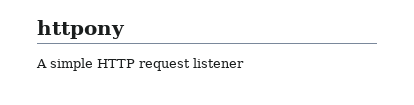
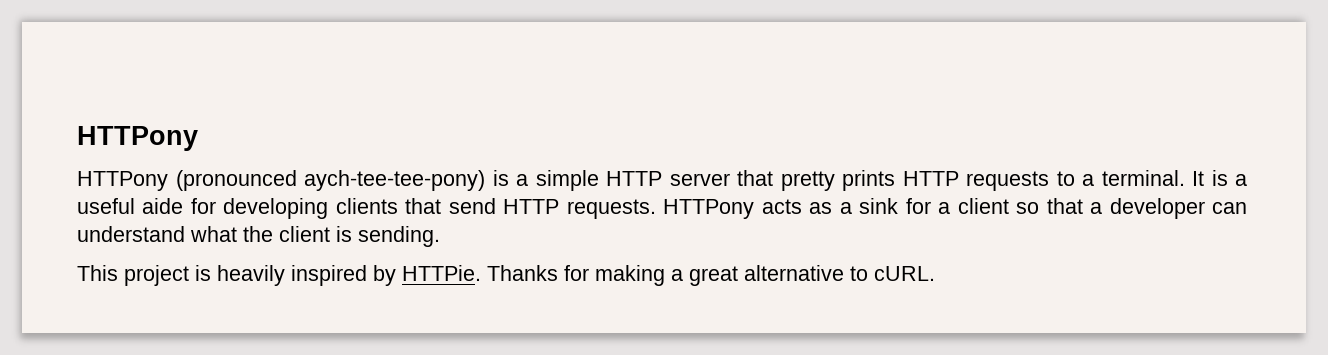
[37,20,125,39] [36,58,244,71] httpony // A simple HTTP request listener -> [77,126,198,151] [77,170,1247,191] [77,198,1247,219] [77,226,440,247] [77,265,935,286] HTTPony // HTTPony (pronounced aych-tee-tee-pony) is a simple HTTP server that pretty prints HTTP requests to a terminal. It is a useful aide for developing clients that send HTTP requests. HTTPony acts as a sink for a client so that a developer can understand what the client is sending. // This project is heavily inspired by HTTPie. Thanks for making a great alternative to cURL.

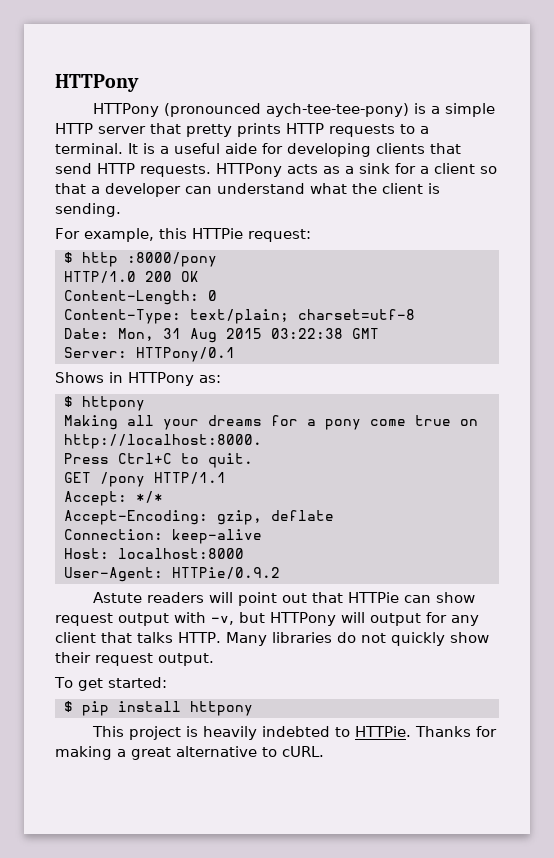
(440, 236) none -> [55,228,311,242] [63,252,217,267] [63,271,199,283] [63,290,217,305] [63,309,415,324] [63,328,379,343] [63,347,235,362] [55,372,221,386] [63,396,145,411] [63,415,478,430] [63,434,262,449] [63,453,253,468] [63,472,226,487] [63,491,163,506] [63,510,334,525] [63,529,262,544] [63,548,244,559] [63,567,280,582] [92,592,475,606] [55,612,479,626] [55,632,489,646] [55,652,214,666] [54,677,167,691] [63,701,253,716] // For example, this HTTPie request: // $ http :8000/pony // HTTP/1.0 200 OK // Content-Length: 0 // Content-Type: text/plain; charset=utf-8 // Date: Mon, 31 Aug 2015 03:22:38 GMT // Server: HTTPony/0.1 // Shows in HTTPony as: // $ httpony // Making all your dreams for a pony come true on http://localhost:8000. // Press Ctrl+C to quit. // GET /pony HTTP/1.1 // Accept: */* // Accept-Encoding: gzip, deflate // Connection: keep-alive // Host: localhost:8000 // User-Agent: HTTPie/0.9.2 // Astute readers will point out that HTTPie can show request output with -v, but HTTPony will output for any client that talks HTTP. Many libraries do not quickly show their request output. // To get started: // $ pip install httpony
[291,265,396,286] inspired by -> [261,726,350,737] indebted to

